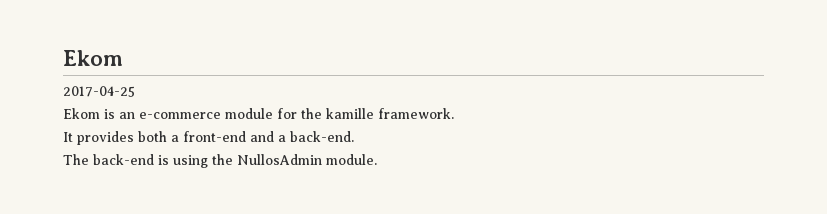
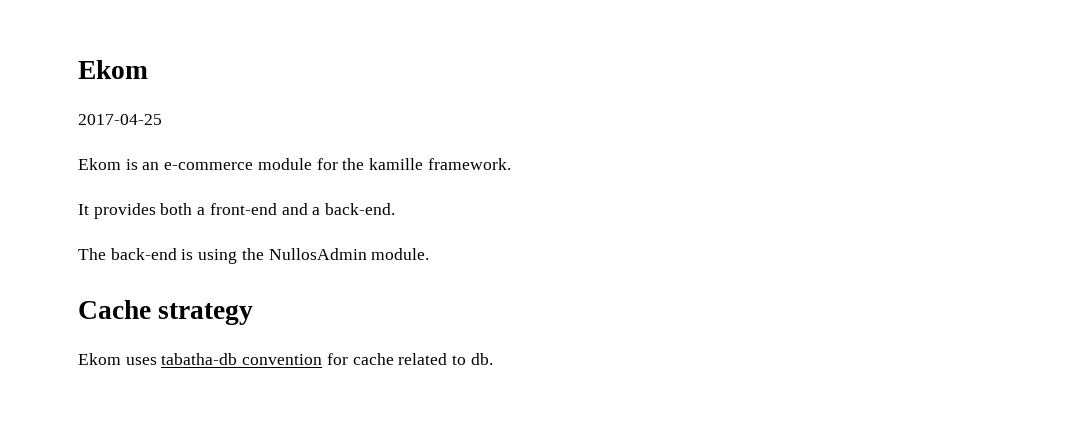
(377, 159) none -> [78,300,254,325] [78,353,493,365] // Cache strategy // Ekom uses tabatha-db convention for cache related to db.

